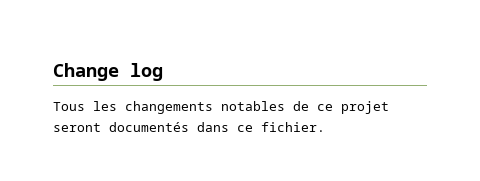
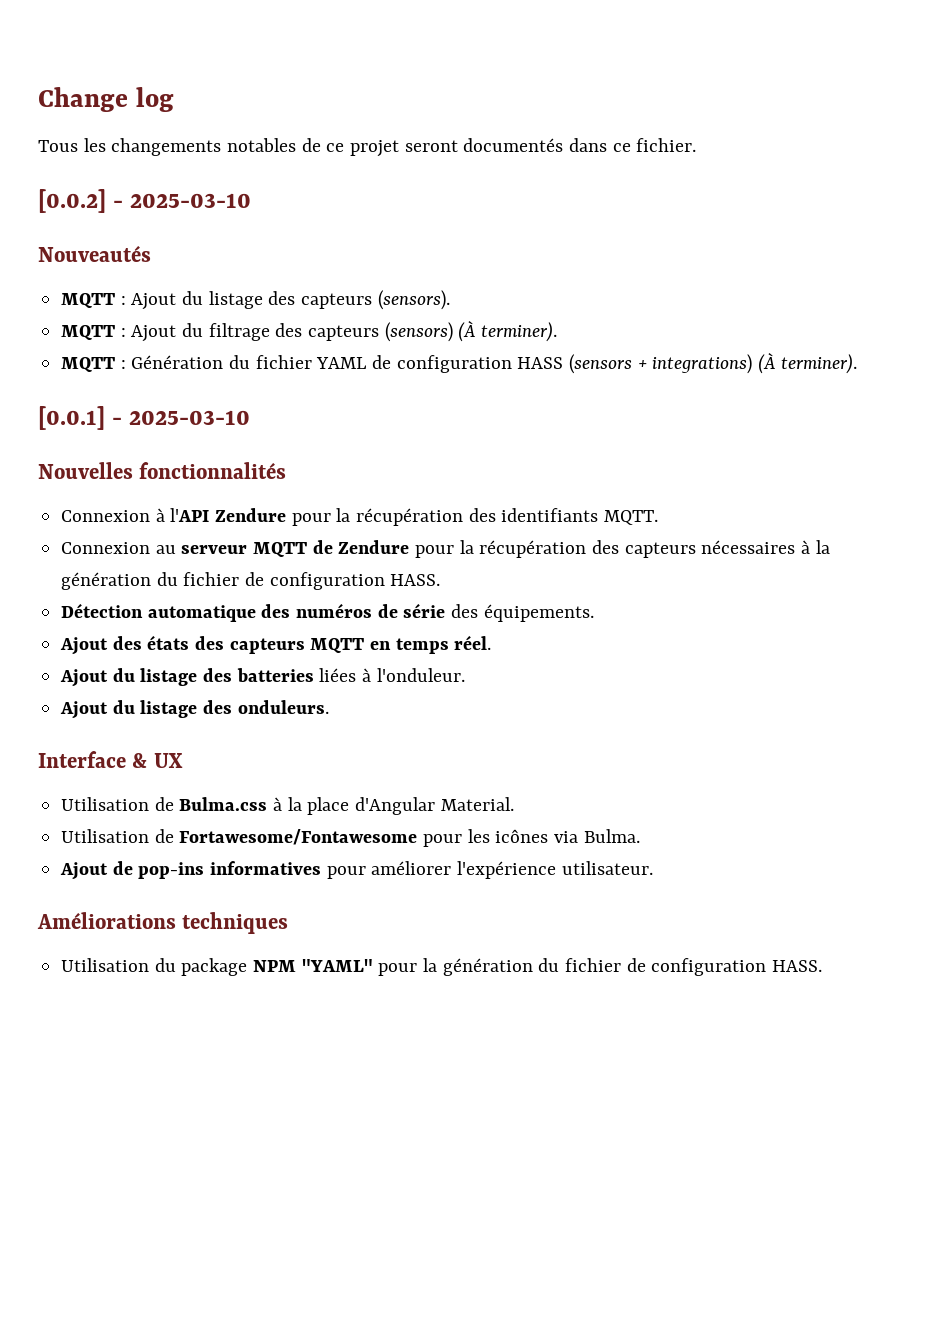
(325, 127) none -> [38,189,252,213] [38,245,151,262] [61,290,450,310] [61,321,558,342] [61,353,857,374] [38,406,251,430] [38,462,287,479] [61,508,659,526] [61,540,830,558] [61,572,441,590] [61,603,594,622] [60,635,492,655] [60,668,465,687] [60,700,329,719] [38,751,183,768] [61,797,514,815] [61,829,640,847] [60,861,653,880] [37,912,289,934] [61,958,823,976] // [0.0.2] - 2025-03-10 // Nouveautés // MQTT : Ajout du listage des capteurs (sensors). // MQTT : Ajout du filtrage des capteurs (sensors) (À terminer). // MQTT : Génération du fichier YAML de configuration HASS (sensors + integrations) (À terminer). // [0.0.1] - 2025-03-10 // Nouvelles fonctionnalités // Connexion à l'API Zendure pour la récupération des identifiants MQTT. // Connexion au serveur MQTT de Zendure pour la récupération des capteurs nécessaires à la génération du fichier de configuration HASS. // Détection automatique des numéros de série des équipements. // Ajout des états des capteurs MQTT en temps réel. // Ajout du listage des batteries liées à l'onduleur. // Ajout du listage des onduleurs. // Interface & UX // Utilisation de Bulma.css à la place d'Angular Material. // Utilisation de Fortawesome/Fontawesome pour les icônes via Bulma. // Ajout de pop-ins informatives pour améliorer l'expérience utilisateur. // Améliorations techniques // Utilisation du package NPM "YAML" pour la génération du fichier de configuration HASS.

